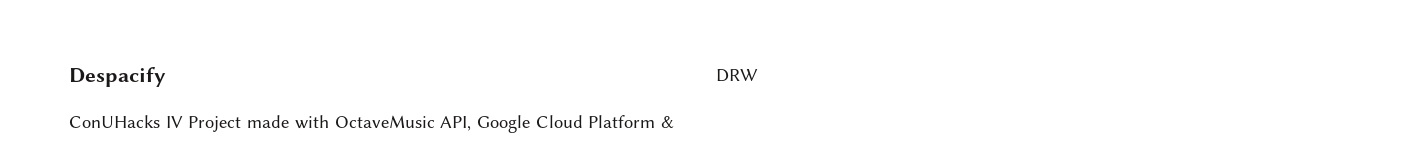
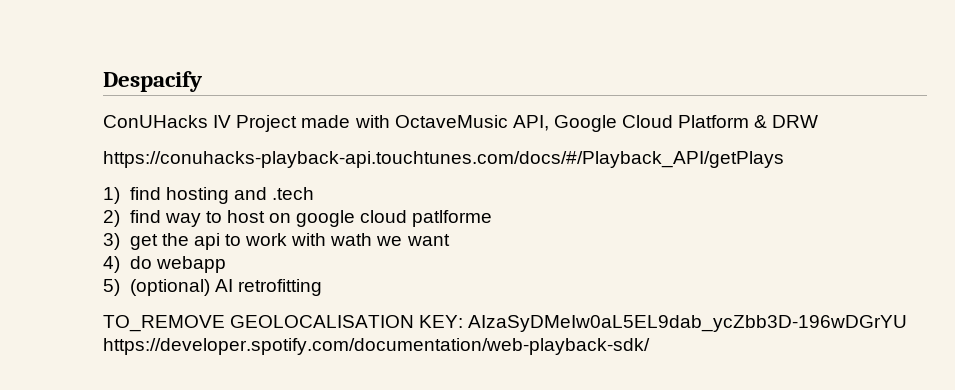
(758, 75) none -> [103,151,784,168] [103,187,314,204] [103,210,493,227] [103,233,450,250] [103,256,226,273] [103,279,322,296] [103,315,908,332] [103,338,650,355] // https://conuhacks-playback-api.touchtunes.com/docs/#/Playback_API/getPlays // 1) find hosting and .tech // 2) find way to host on google cloud patlforme // 3) get the api to work with wath we want // 4) do webapp // 5) (optional) AI retrofitting // TO_REMOVE GEOLOCALISATION KEY: AIzaSyDMeIw0aL5EL9dab_ycZbb3D-196wDGrYU https://developer.spotify.com/documentation/web-playback-sdk/

